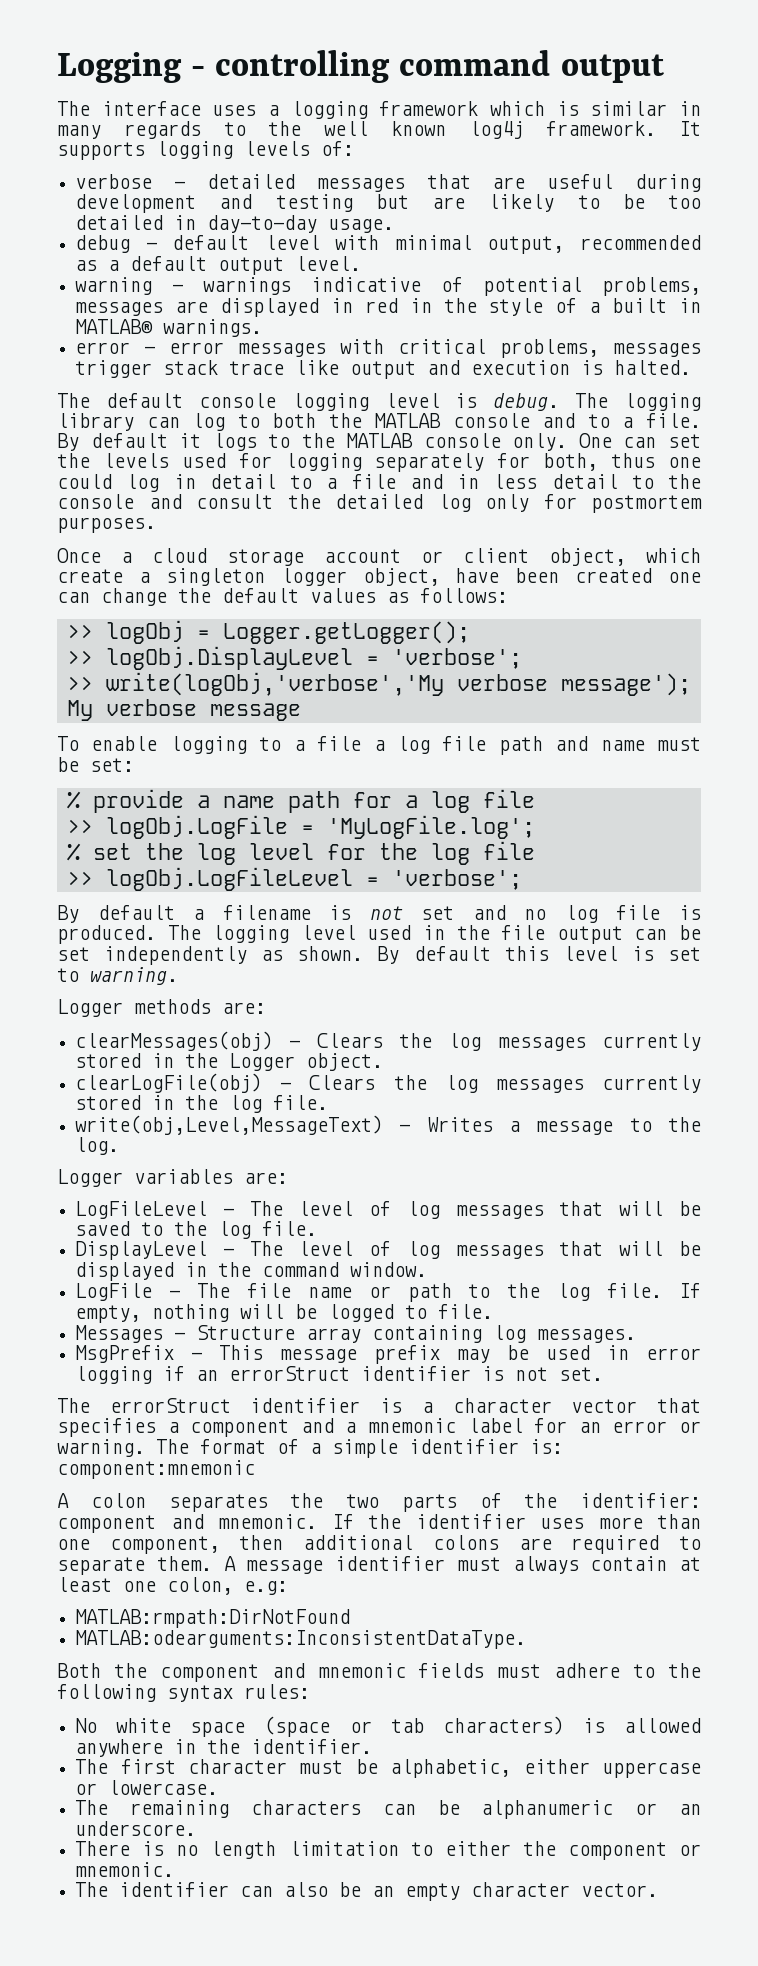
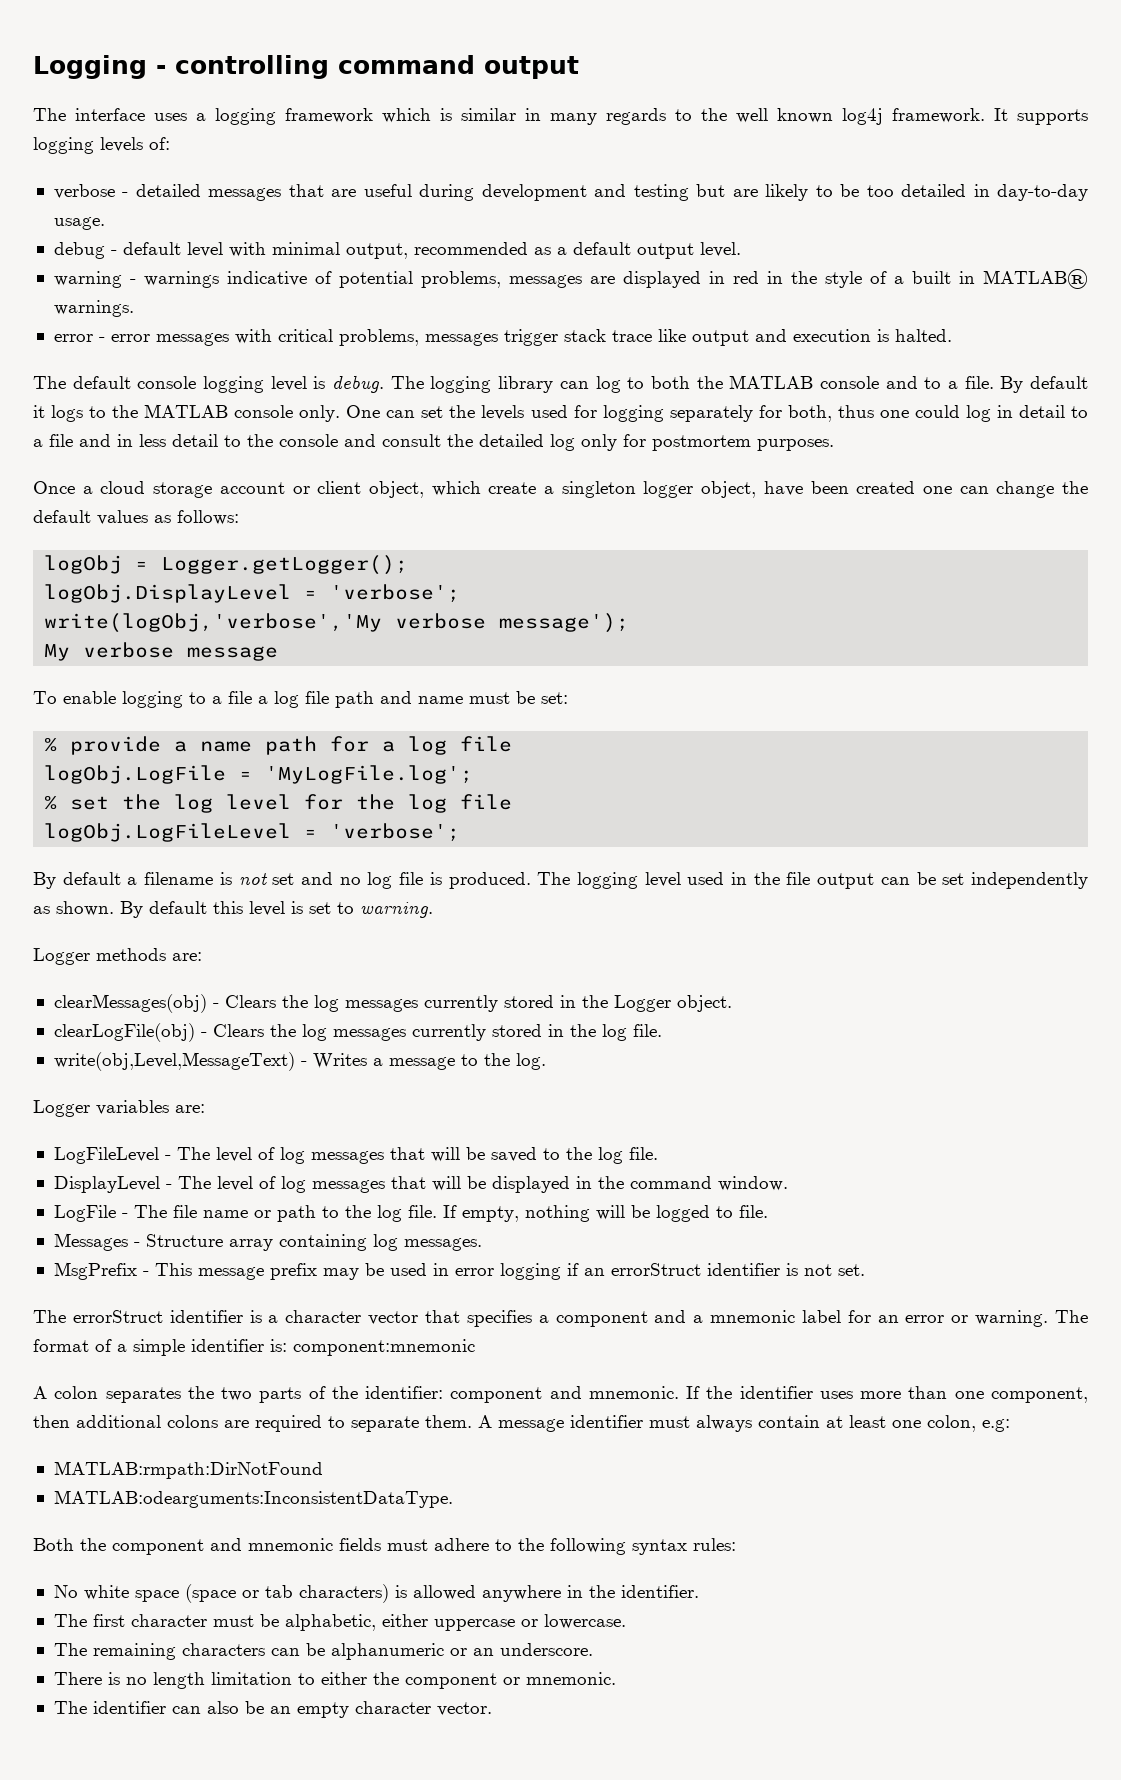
[66,624,93,639] >> -> (239, 517) none
[66,650,93,665] >> -> (409, 565) none
[66,676,93,691] >> -> (461, 593) none
[66,819,93,834] >> -> (513, 744) none
[66,871,93,886] >> -> (513, 802) none

